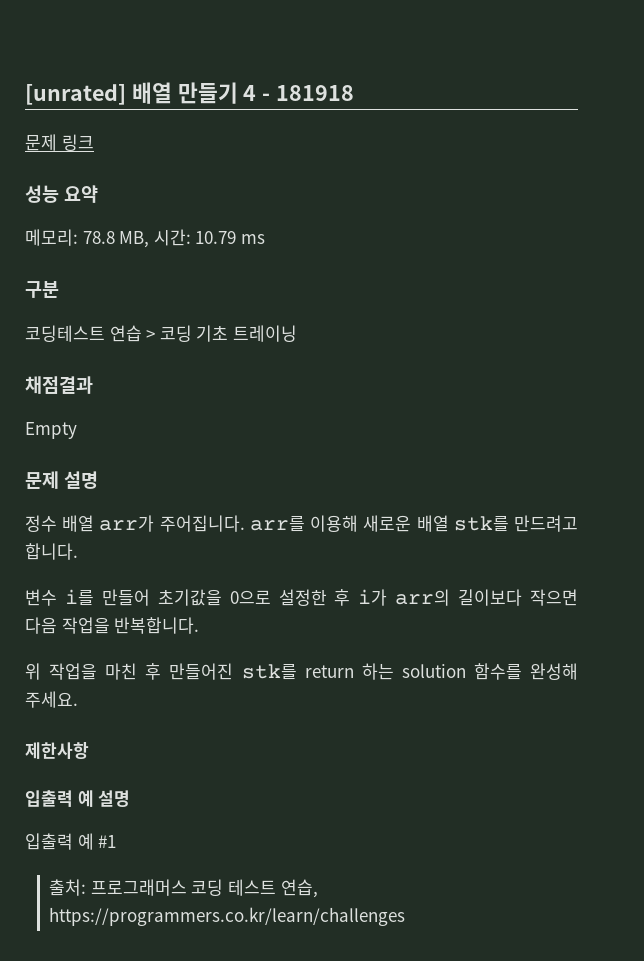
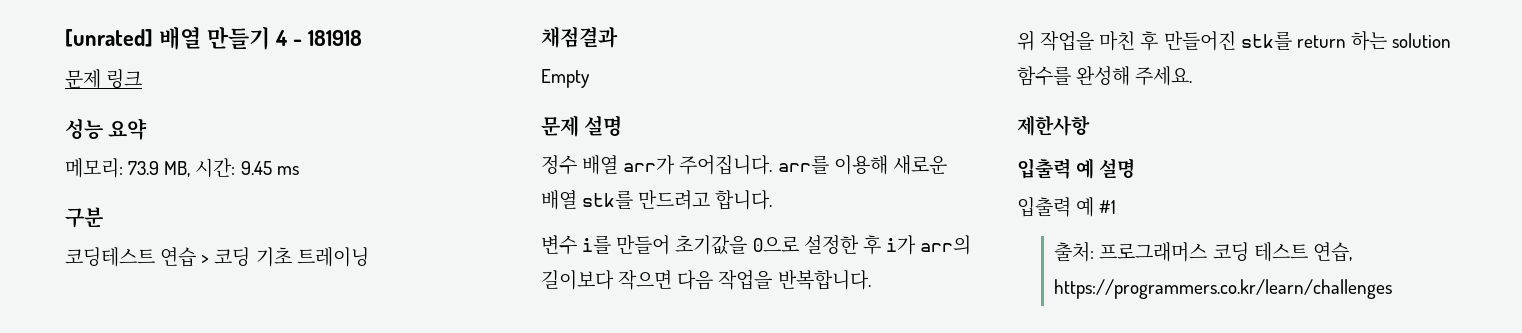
[82,231,115,244] 78.8 -> [128,161,160,175] 73.9
[195,231,237,244] 10.79 -> [240,161,272,175] 9.45

